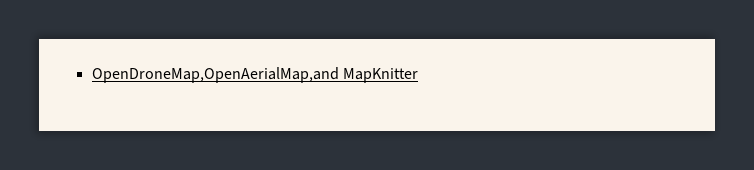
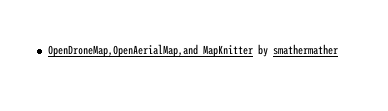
(418, 75) none -> [257,44,338,57] by smathermather

